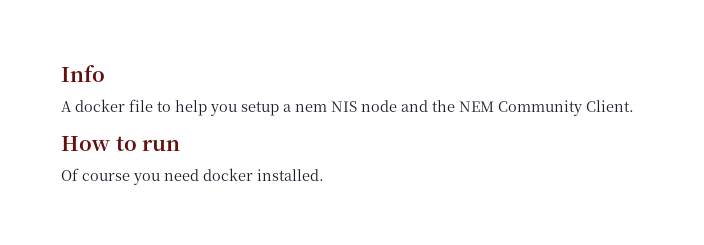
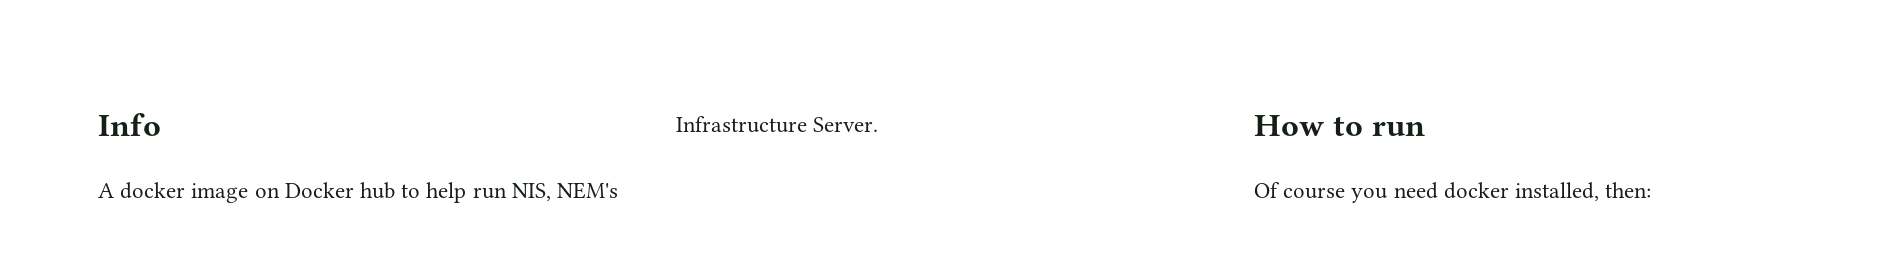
[129,99,634,116] file to help you setup a nem NIS node and the NEM Community Client. -> [191,182,619,203] [676,116,879,133] image on Docker hub to help run NIS, NEM's Infrastructure Server.
[257,169,324,181] installed. -> [1515,182,1652,201] installed, then:

